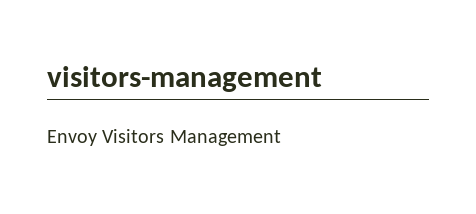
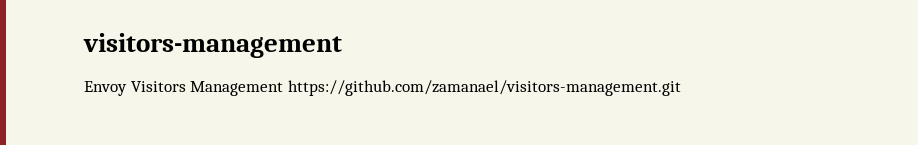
(281, 138) none -> [287,80,681,96] https://github.com/zamanael/visitors-management.git

